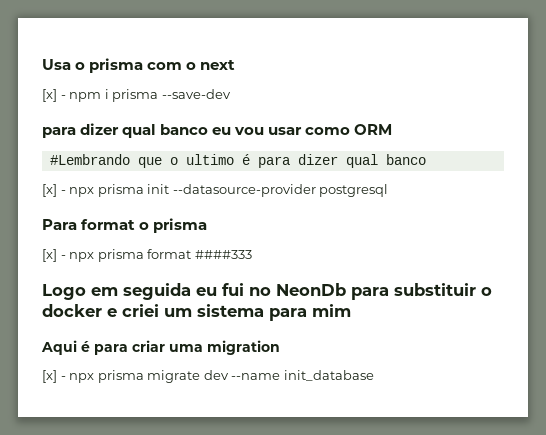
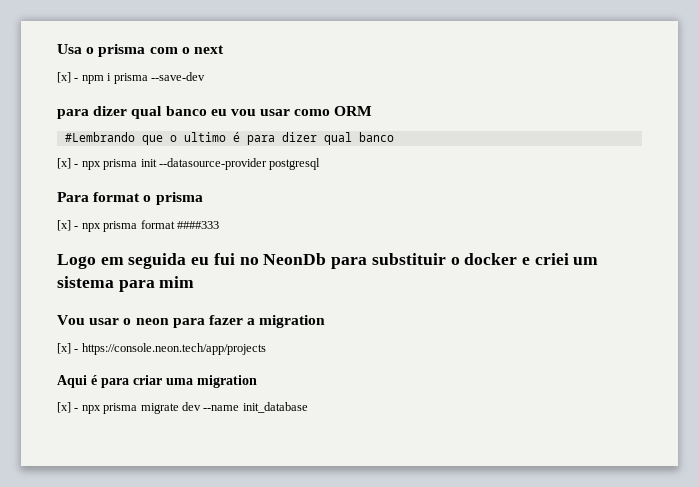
(351, 310) none -> [57,315,326,328] [57,343,266,355] // Vou usar o neon para fazer a migration // [x] - https://console.neon.tech/app/projects

